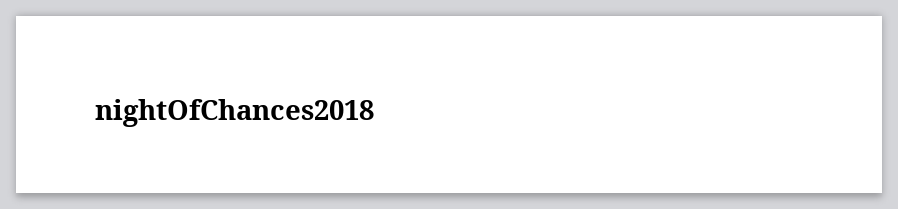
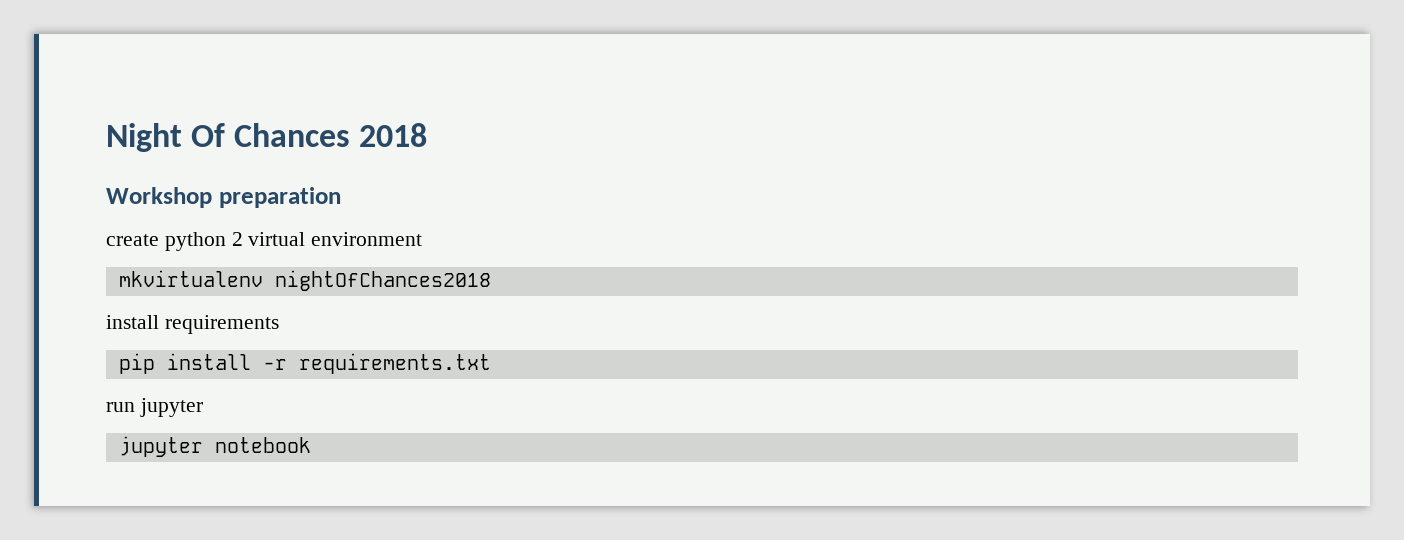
[95,99,374,127] nightOfChances2018 -> [106,123,428,152] [106,187,341,208] [106,232,423,251] [118,270,491,291] [106,315,279,334] [118,353,491,374] [106,398,203,417] [118,436,311,457] Night Of Chances 2018 // Workshop preparation // create python 2 virtual environment // mkvirtualenv nightOfChances2018 // install requirements // pip install -r requirements.txt // run jupyter // jupyter notebook

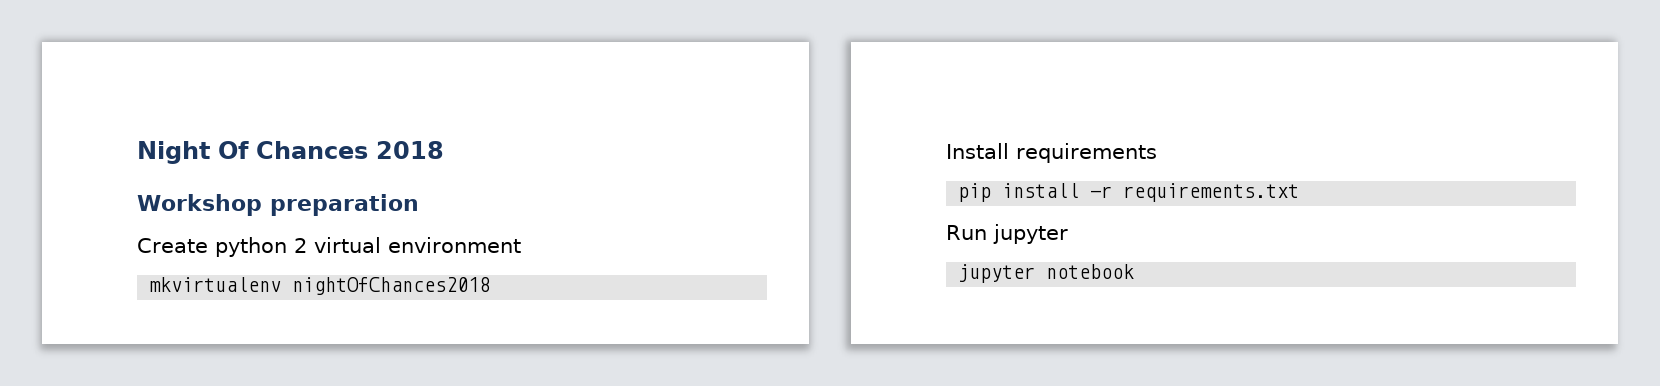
[106,234,159,246] create -> [137,238,208,253] Create
[106,315,159,329] install -> [946,143,1009,159] Install
[106,402,135,412] run -> [946,225,987,240] Run

